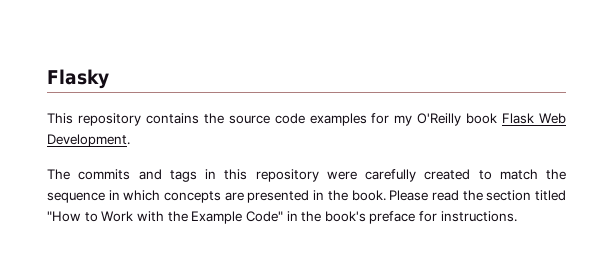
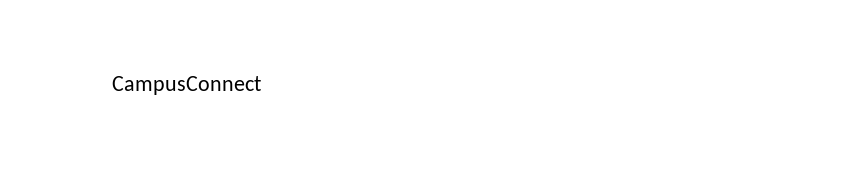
[47,69,109,89] [47,113,566,126] [47,134,130,147] [47,169,566,182] [47,190,566,203] [47,211,517,224] Flasky // This repository contains the source code examples for my O'Reilly book Flask Web Development. // The commits and tags in this repository were carefully created to match the sequence in which concepts are presented in the book. Please read the section titled "How to Work with the Example Code" in the book's preface for instructions. -> [112,76,261,95] CampusConnect

